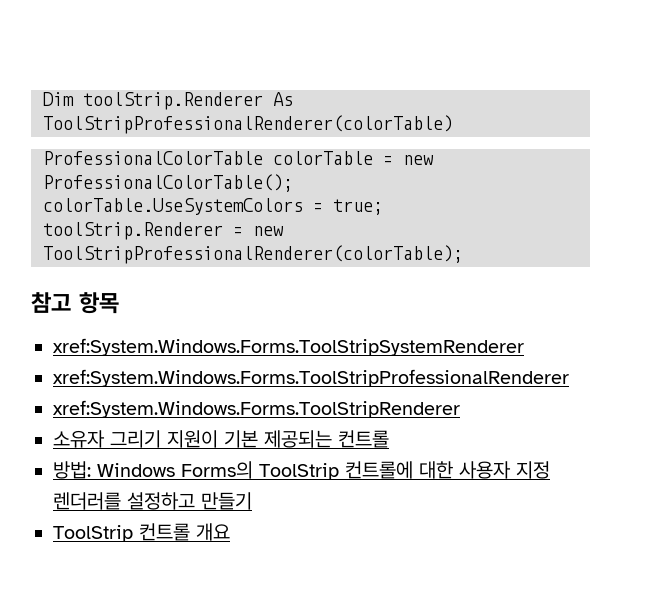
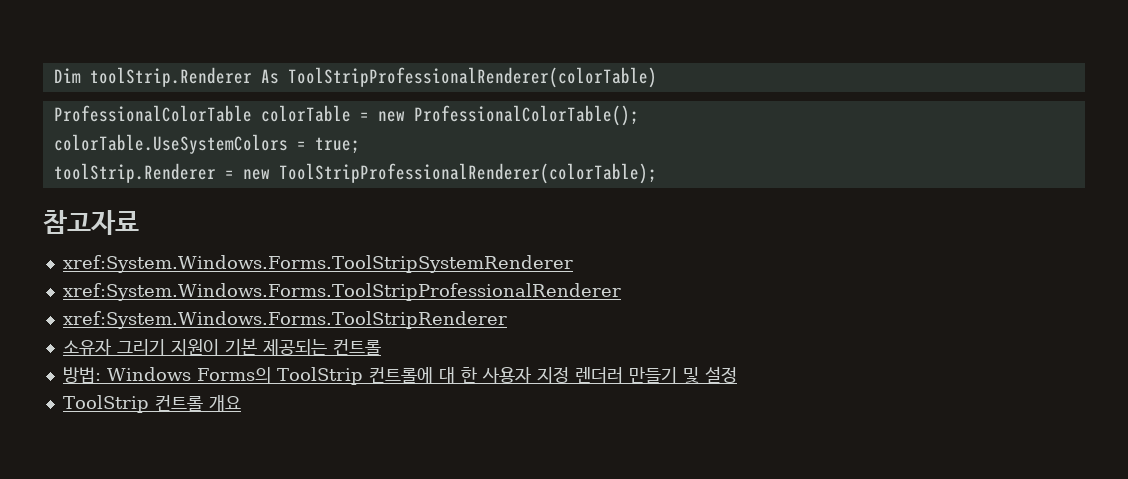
[31,292,119,314] 참고 항목 -> [43,210,139,235] 참고자료
[419,461,550,479] [53,492,195,510] 대한 사용자 지정 렌더러를 설정하고 -> [438,367,623,384] 대 한 사용자 지정 렌더러
(252, 501) none -> [682,366,737,383] 및 설정

